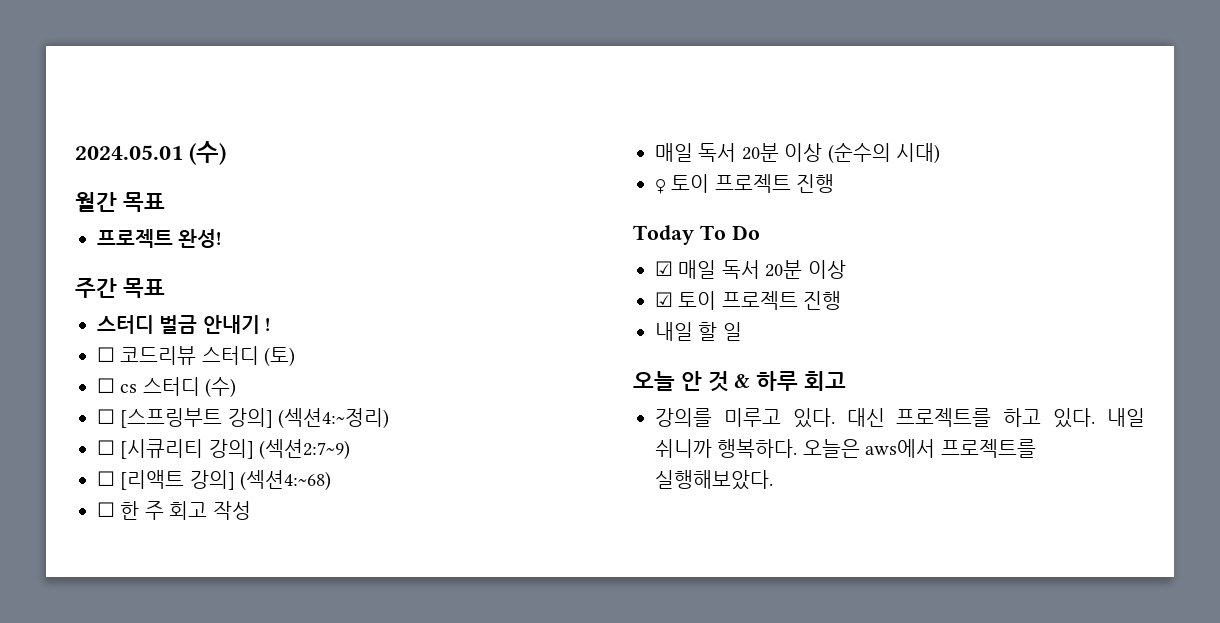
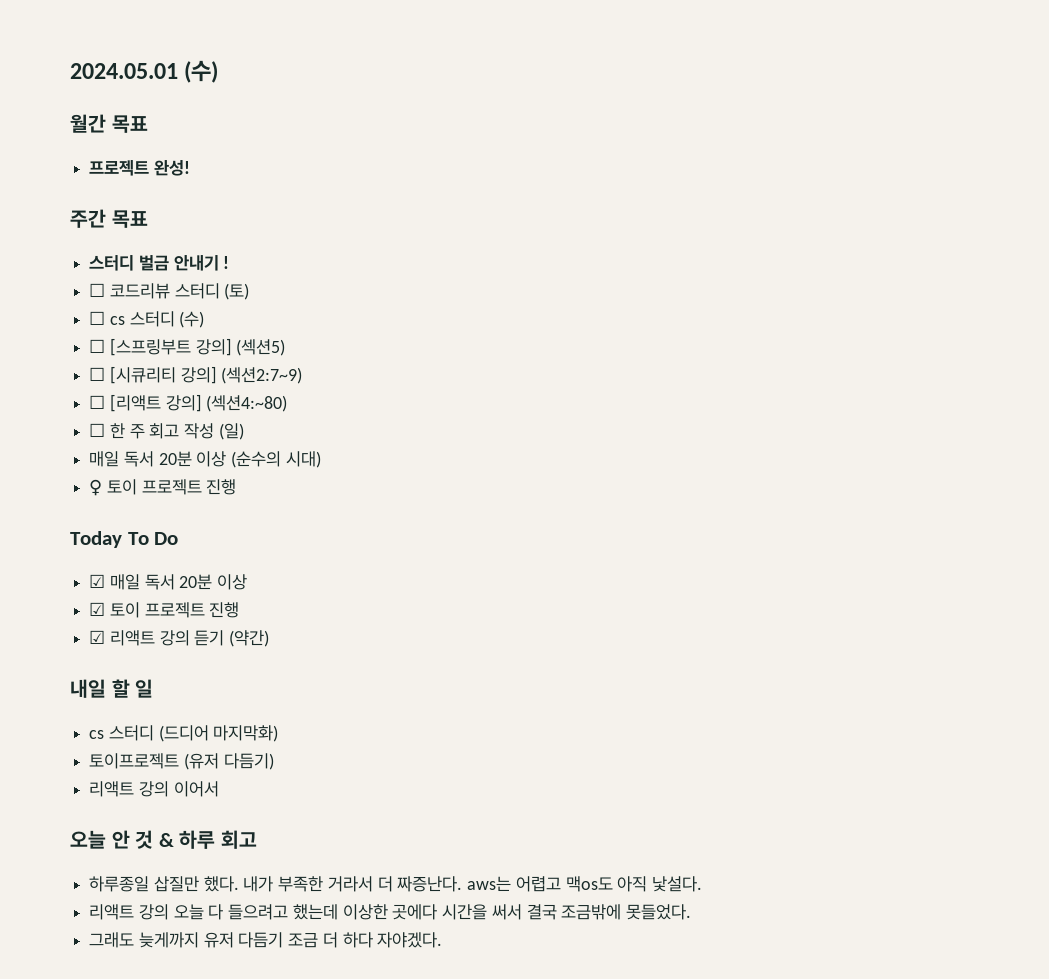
[278,408,390,429] (섹션4:~정리) -> [236,339,286,356] (섹션5)
[240,470,332,491] (섹션4:~68) -> [206,395,288,412] (섹션4:~80)
(251, 510) none -> [218,423,244,440] (일)
[655,322,742,341] 내일 할 일 -> [89,630,270,647] [70,679,154,698] [89,725,279,742] [89,753,274,770] [89,781,219,797] ☑ 리액트 강의 듣기 (약간) // 내일 할 일 // cs 스터디 (드디어 마지막화) // 토이프로젝트 (유저 다듬기) // 리액트 강의 이어서
[655,408,1145,428] [655,439,1036,458] [655,470,773,490] 강의를 미루고 있다. 대신 프로젝트를 하고 있다. 내일 쉬니까 행복하다. 오늘은 aws에서 프로젝트를 실행해보았다. -> [89,876,702,892] [89,904,691,920] [89,932,443,948] 하루종일 삽질만 했다. 내가 부족한 거라서 더 짜증난다. aws는 어렵고 맥os도 아직 낯설다. // 리액트 강의 오늘 다 들으려고 했는데 이상한 곳에다 시간을 써서 결국 조금밖에 못들었다. // 그래도 늦게까지 유저 다듬기 조금 더 하다 자야겠다.

